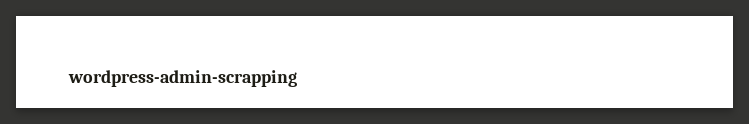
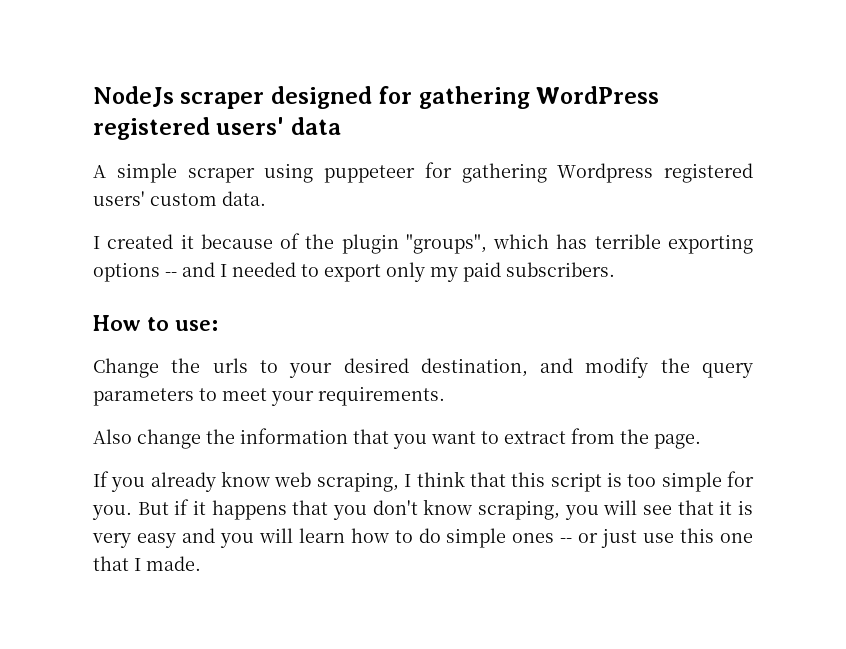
[68,70,297,87] wordpress-admin-scrapping -> [93,86,660,109] [93,117,341,140] [93,162,753,183] [93,191,266,206] [93,233,753,254] [93,262,615,282] [93,315,218,331] [93,357,753,378] [93,386,445,406] [93,428,701,449] [93,471,754,492] [92,499,753,520] [92,528,753,548] [93,556,201,571] NodeJs scraper designed for gathering WordPress registered users' data // A simple scraper using puppeteer for gathering Wordpress registered users' custom data. // I created it because of the plugin "groups", which has terrible exporting options -- and I needed to export only my paid subscribers. // How to use: // Change the urls to your desired destination, and modify the query parameters to meet your requirements. // Also change the information that you want to extract from the page. // If you already know web scraping, I think that this script is too simple for you. But if it happens that you don't know scraping, you will see that it is very easy and you will learn how to do simple ones -- or just use this one that I made.

